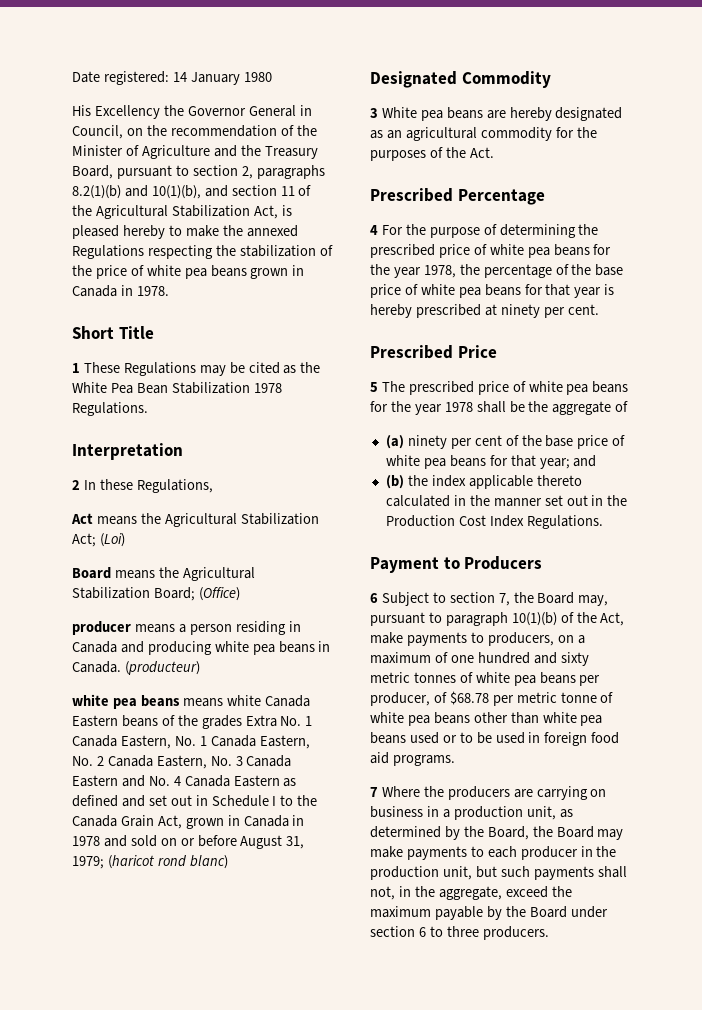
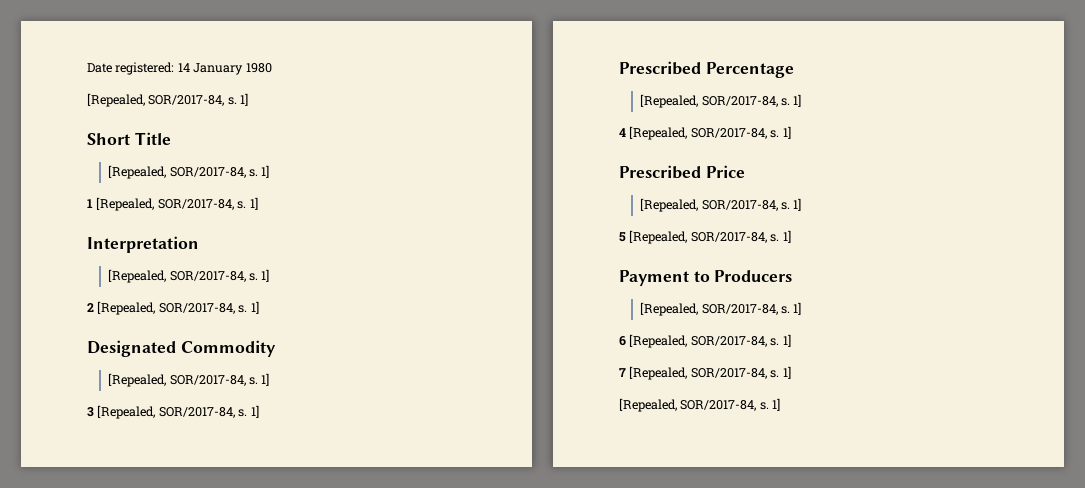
[72,105,312,119] [72,125,317,139] [72,145,318,159] [72,165,325,179] [72,185,312,199] [72,205,292,219] [72,225,298,239] [72,245,333,259] [72,265,305,279] [72,285,169,297] [72,326,154,339] [72,362,321,376] [72,382,282,394] [72,402,148,416] [72,443,183,460] [72,479,213,493] [71,513,319,527] [72,533,125,547] [72,567,255,581] [72,587,240,601] [72,621,301,635] [72,641,331,655] [72,661,200,675] [72,694,310,709] [72,715,313,729] [72,735,310,749] [72,755,292,769] [72,775,297,787] [72,795,318,807] [72,815,305,829] [72,835,305,849] [72,855,228,869] [370,71,551,88] [370,107,623,121] [370,127,597,141] [370,147,494,161] [370,188,545,205] [370,224,599,238] [370,244,612,258] [370,264,624,278] [370,284,615,298] [370,304,599,318] [370,345,497,359] [370,381,629,395] [370,401,629,415] [385,435,626,449] [385,455,597,469] [385,475,582,489] [385,495,628,507] [385,515,603,529] [370,556,543,573] [370,592,609,606] [370,612,625,626] [370,632,585,646] [370,652,589,666] [370,672,601,686] [370,691,614,706] [370,712,603,726] [370,732,620,746] [370,752,455,766] [370,786,607,800] [370,806,573,820] [370,826,624,840] [370,846,617,860] [370,866,627,880] [370,886,572,900] [370,906,608,920] [370,926,549,940] His Excellency the Governor General in Council, on the recommendation of the Minister of Agriculture and the Treasury Board, pursuant to section 2, paragraphs 8.2(1)(b) and 10(1)(b), and section 11 of the Agricultural Stabilization Act, is pleased hereby to make the annexed Regulations respecting the stabilization of the price of white pea beans grown in Canada in 1978. // Short Title // 1 These Regulations may be cited as the White Pea Bean Stabilization 1978 Regulations. // Interpretation // 2 In these Regulations, // Act means the Agricultural Stabilization Act; (Loi) // Board means the Agricultural Stabilization Board; (Office) // producer means a person residing in Canada and producing white pea beans in Canada. (producteur) // white pea beans means white Canada Eastern beans of the grades Extra No. 1 Canada Eastern, No. 1 Canada Eastern, No. 2 Canada Eastern, No. 3 Canada Eastern and No. 4 Canada Eastern as defined and set out in Schedule I to the Canada Grain Act, grown in Canada in 1978 and sold on or before August 31, 1979; (haricot rond blanc) // Designated Commodity // 3 White pea beans are hereby designated as an agricultural commodity for the purposes of the Act. // Prescribed Percentage // 4 For the purpose of determining the prescribed price of white pea beans for the year 1978, the percentage of the base price of white pea beans for that year is hereby prescribed at ninety per cent. // Prescribed Price // 5 The prescribed price of white pea beans for the year 1978 shall be the aggregate of // (a) ninety per cent of the base price of white pea beans for that year; and // (b) the index applicable thereto calculated in the manner set out in the Production Cost Index Regulations. // Payment to Producers // 6 Subject to section 7, the Board may, pursuant to paragraph 10(1)(b) of the Act, make payments to producers, on a maximum of one hundred and sixty metric tonnes of white pea beans per producer, of $68.78 per metric tonne of white pea beans other than white pea beans used or to be used in foreign food aid programs. // 7 Where the producers are carrying on business in a production unit, as determined by the Board, the Board may make payments to each producer in the production unit, but such payments shall not, in the aggregate, exceed the maximum payable by the Board under section 6 to three producers. -> [87,93,249,107] [87,132,171,145] [108,165,270,179] [87,197,258,211] [87,236,199,253] [108,269,270,283] [87,301,259,315] [87,340,276,357] [108,373,270,387] [87,405,259,419] [619,61,794,78] [640,94,802,108] [619,126,791,140] [619,165,745,179] [640,198,802,212] [619,230,791,244] [619,270,793,286] [640,302,802,316] [619,334,791,348] [619,366,791,380] [619,398,781,412] [Repealed, SOR/2017-84, s. 1] // Short Title // [Repealed, SOR/2017-84, s. 1] // 1 [Repealed, SOR/2017-84, s. 1] // Interpretation // [Repealed, SOR/2017-84, s. 1] // 2 [Repealed, SOR/2017-84, s. 1] // Designated Commodity // [Repealed, SOR/2017-84, s. 1] // 3 [Repealed, SOR/2017-84, s. 1] // Prescribed Percentage // [Repealed, SOR/2017-84, s. 1] // 4 [Repealed, SOR/2017-84, s. 1] // Prescribed Price // [Repealed, SOR/2017-84, s. 1] // 5 [Repealed, SOR/2017-84, s. 1] // Payment to Producers // [Repealed, SOR/2017-84, s. 1] // 6 [Repealed, SOR/2017-84, s. 1] // 7 [Repealed, SOR/2017-84, s. 1] // [Repealed, SOR/2017-84, s. 1]

